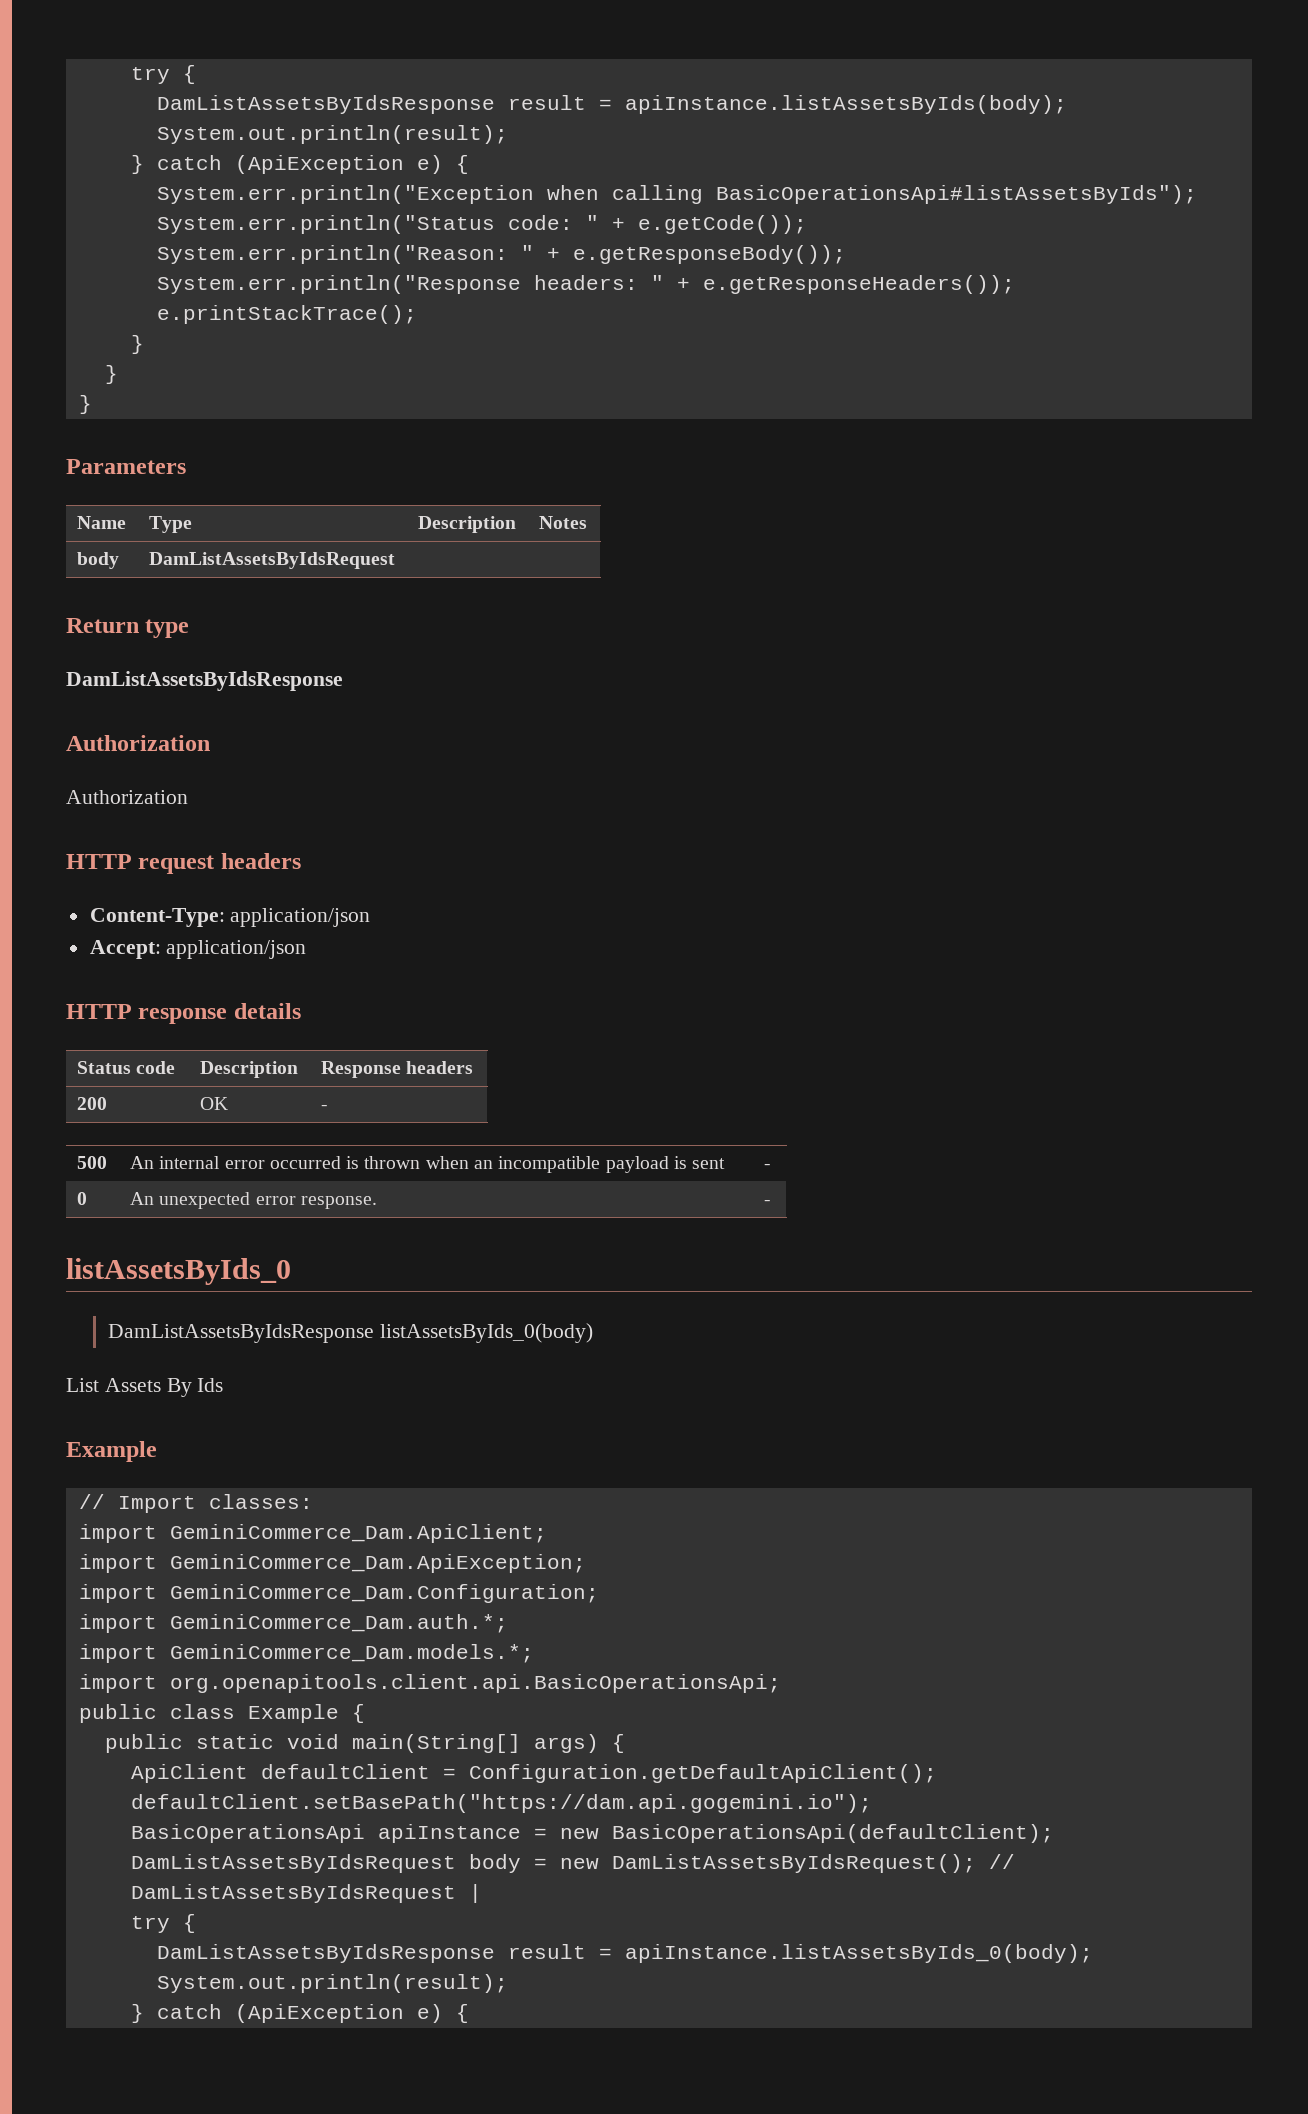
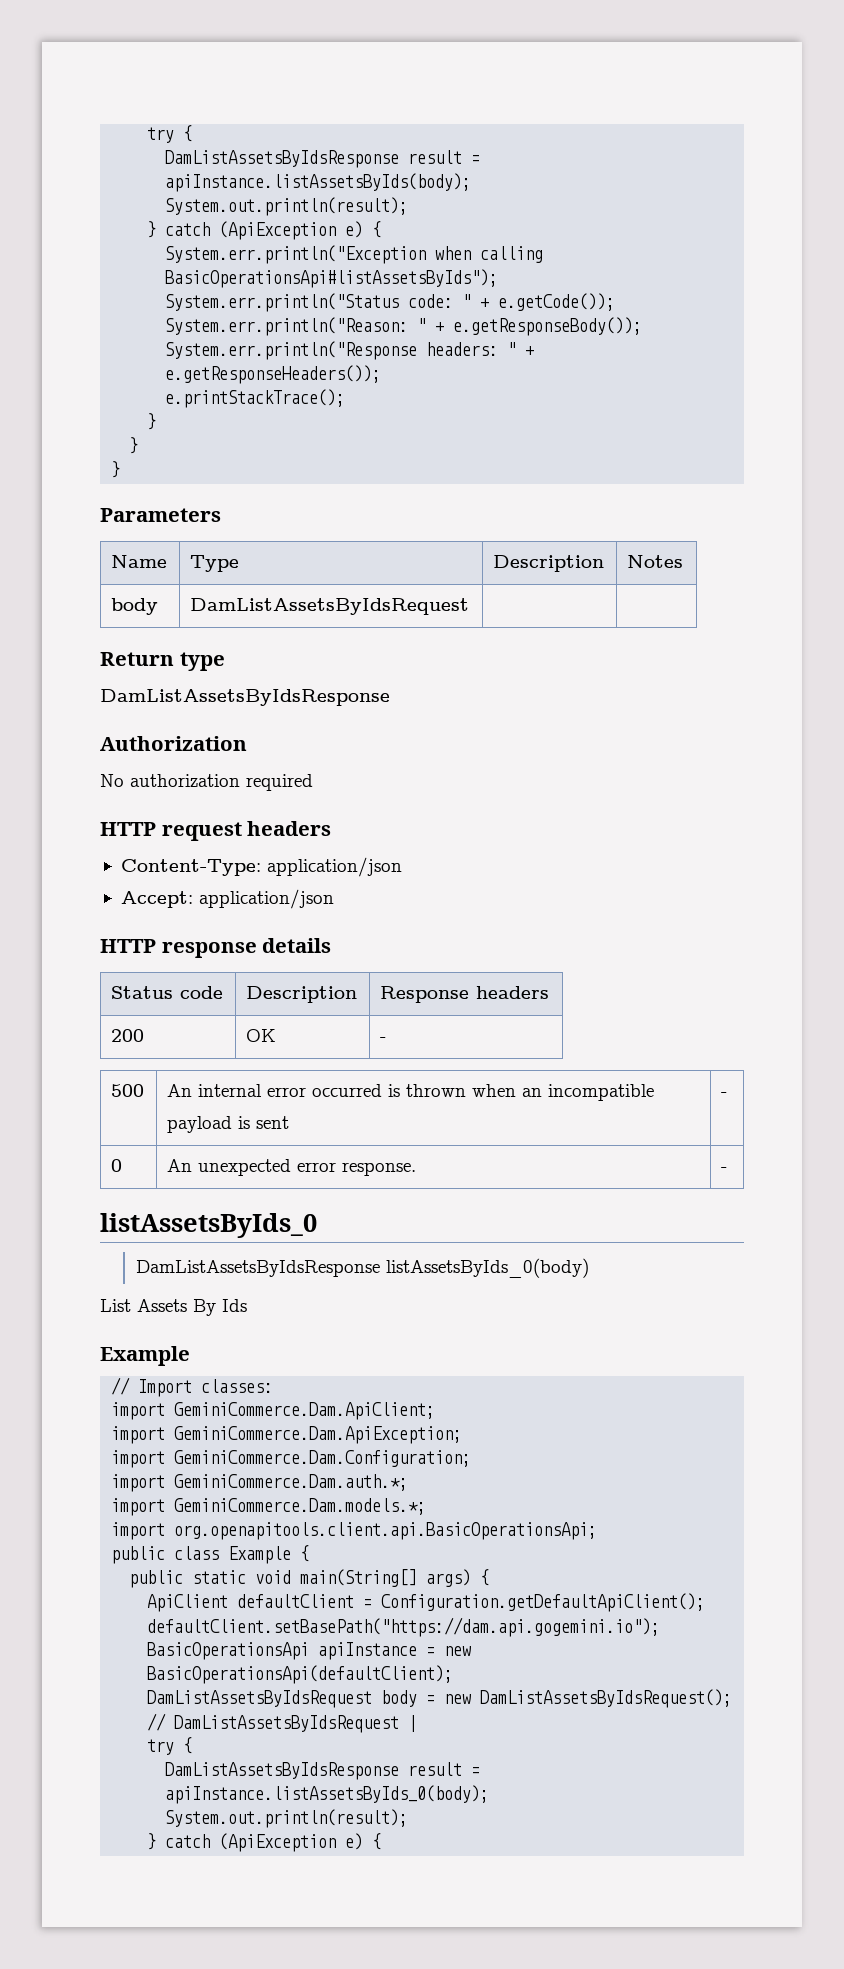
[66,790,188,804] Authorization -> [100,774,313,791] No authorization required
[169,1524,547,1543] [78,1554,586,1573] [78,1584,599,1603] [78,1614,508,1633] [78,1644,534,1663] GeminiCommerce_Dam.ApiClient; // import GeminiCommerce_Dam.ApiException; // import GeminiCommerce_Dam.Configuration; // import GeminiCommerce_Dam.auth.*; // import GeminiCommerce_Dam.models.*; -> [174,1402,436,1420] [111,1426,463,1444] [111,1450,472,1468] [111,1474,409,1492] [111,1498,427,1516] GeminiCommerce.Dam.ApiClient; // import GeminiCommerce.Dam.ApiException; // import GeminiCommerce.Dam.Configuration; // import GeminiCommerce.Dam.auth.*; // import GeminiCommerce.Dam.models.*;

